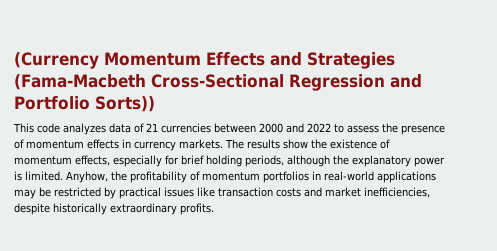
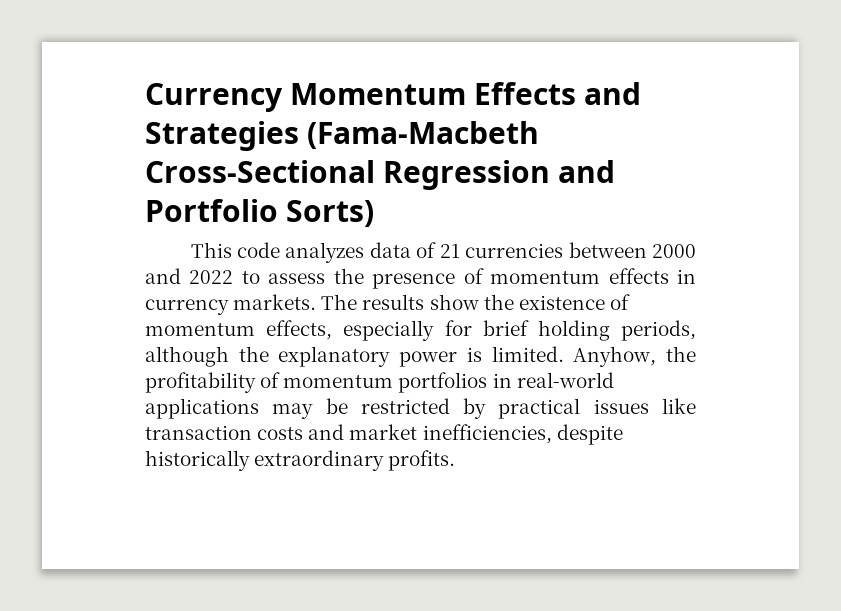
[14,52,99,69] (Currency -> [145,83,283,112] Currency
[95,96,155,112] Sorts)) -> [286,200,375,227] Sorts)

